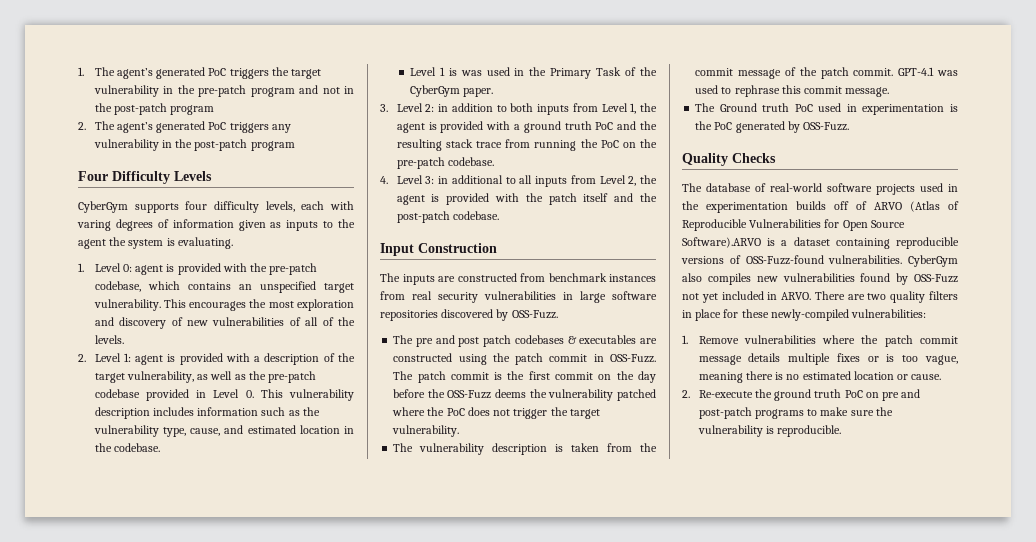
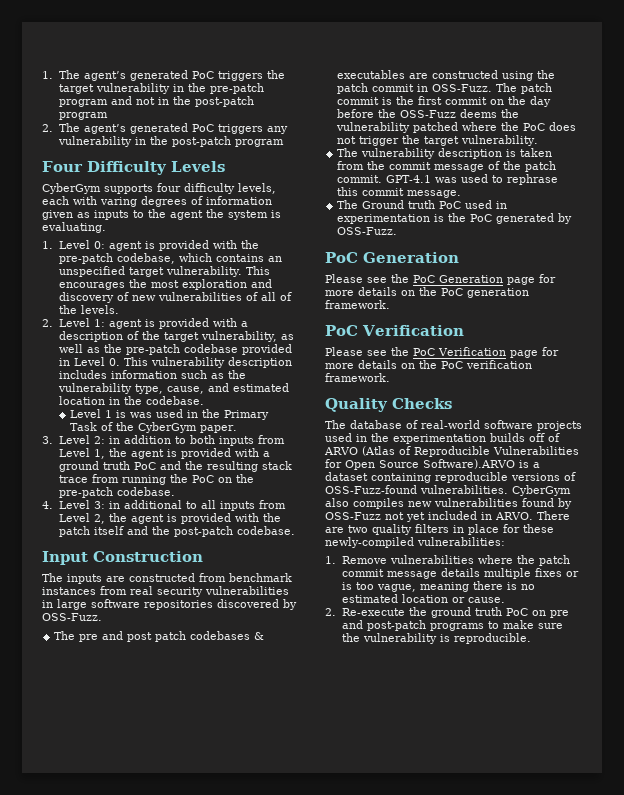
(850, 126) none -> [325,252,459,263] [325,274,556,285] [325,287,529,298] [325,300,390,309] [325,325,464,336] [325,347,559,358] [325,360,532,369] [325,373,390,382] // PoC Generation // Please see the PoC Generation page for more details on the PoC generation framework. // PoC Verification // Please see the PoC Verification page for more details on the PoC verification framework.

